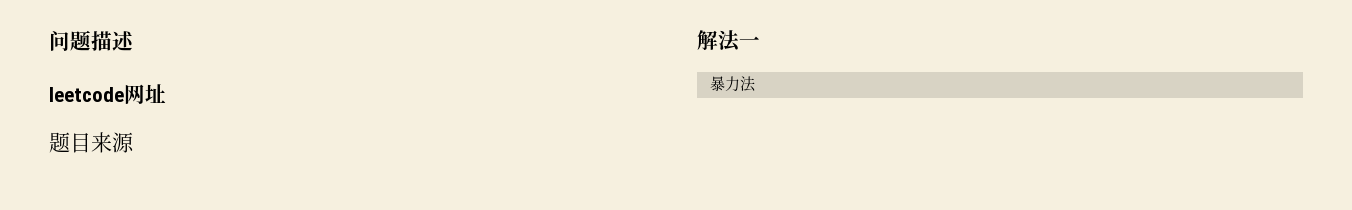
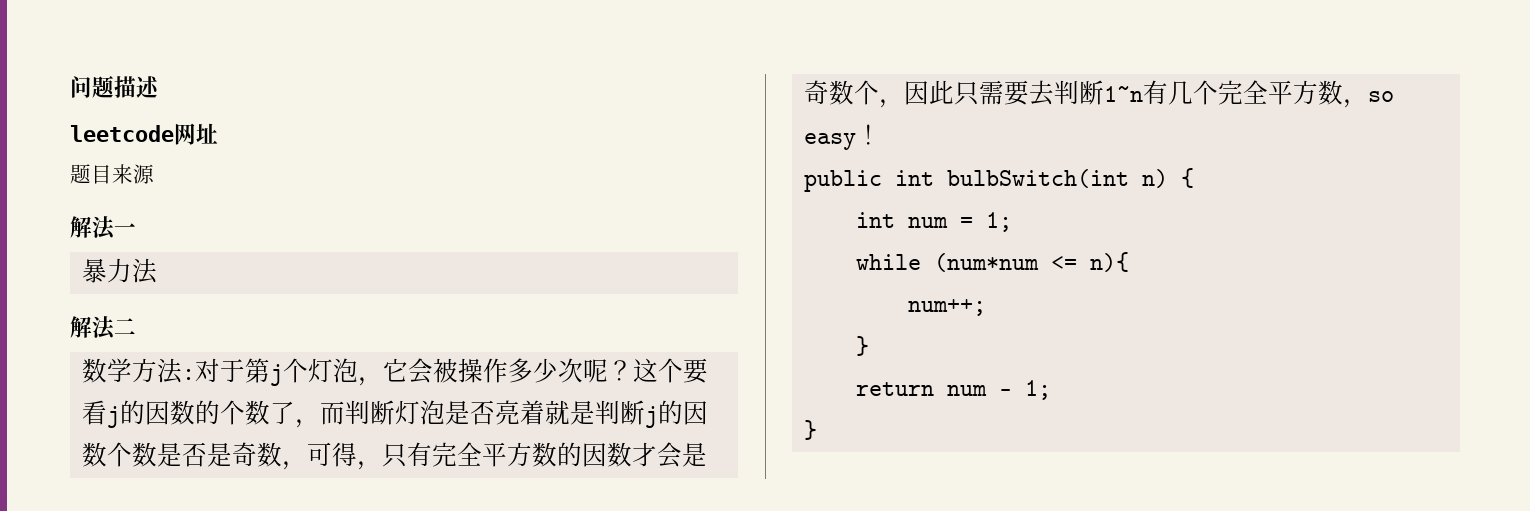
(756, 84) none -> [70,316,136,340] [82,358,709,386] [82,400,709,428] [82,442,708,470] [804,80,1395,108] [804,124,882,150] [804,168,1195,192] [856,212,1013,232] [856,252,1130,272] [908,299,987,316] [856,336,870,356] [856,380,1052,400] [804,420,818,440] // 解法二 // 数学方法:对于第j个灯泡，它会被操作多少次呢？这个要看j的因数的个数了，而判断灯泡是否亮着就是判断j的因数个数是否是奇数，可得，只有完全平方数的因数才会是奇数个，因此只需要去判断1~n有几个完全平方数，so easy！ // public int bulbSwitch(int n) { // int num = 1; // while (num*num <= n){ // num++; // } // return num - 1; // }

